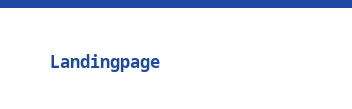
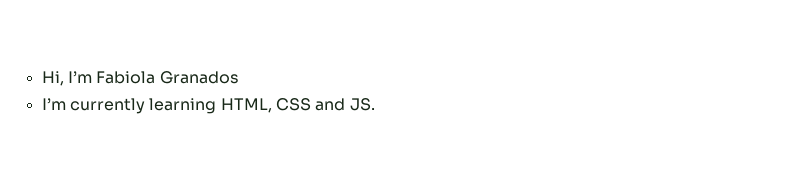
[50,54,160,72] Landingpage -> [41,71,239,86] [41,98,375,114] Hi, I’m Fabiola Granados // I’m currently learning HTML, CSS and JS.

